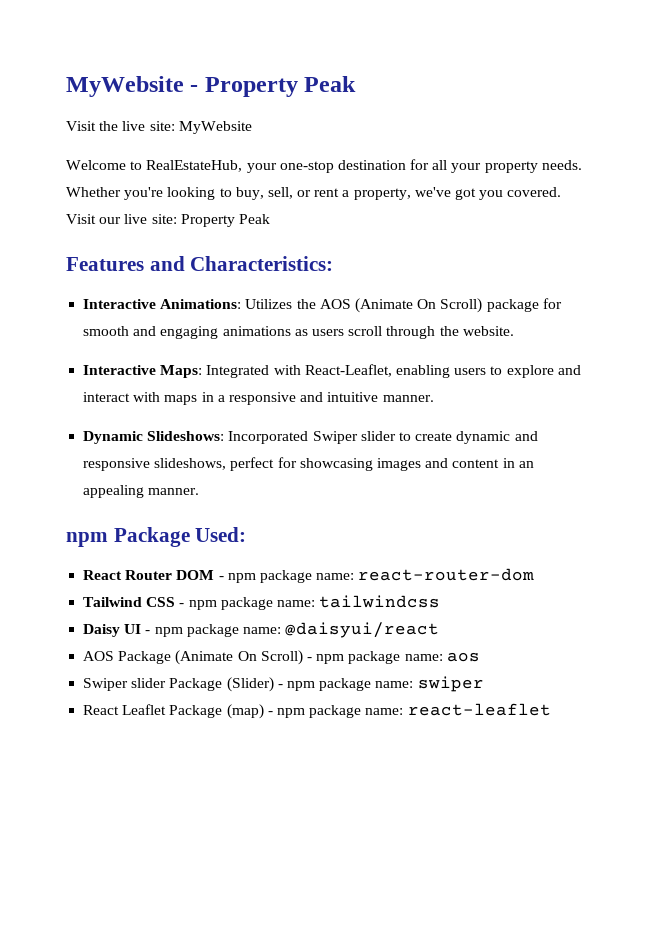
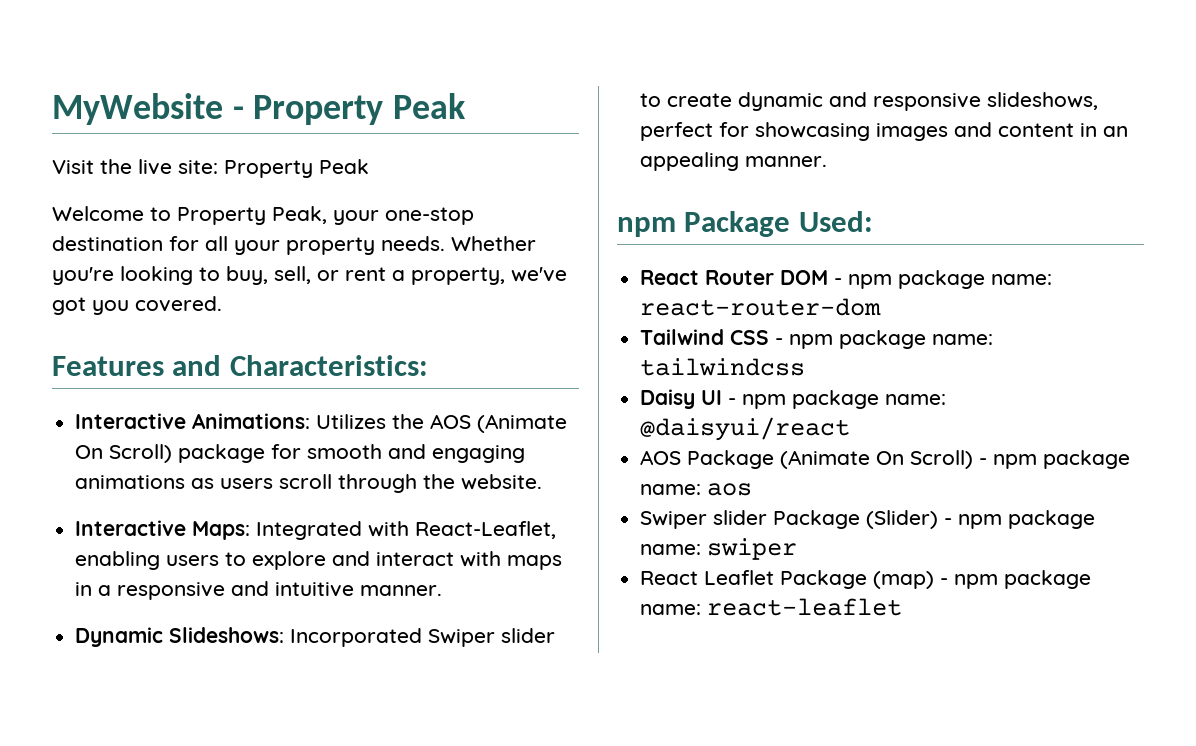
[178,121,252,134] MyWebsite -> [224,159,369,178] Property Peak
[146,160,243,172] RealEstateHub, -> [177,206,327,225] Property Peak,
[66,214,270,227] Visit our live site: Property Peak -> (222, 304) none

